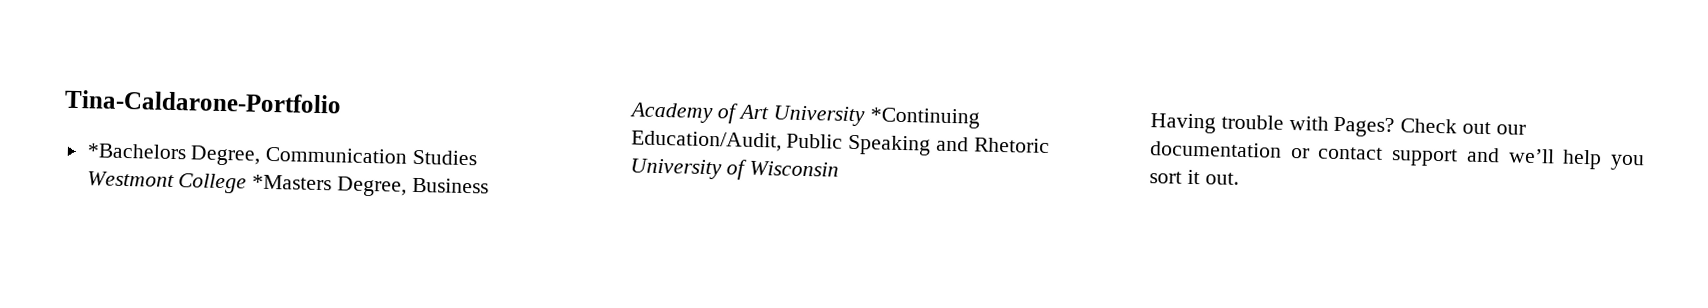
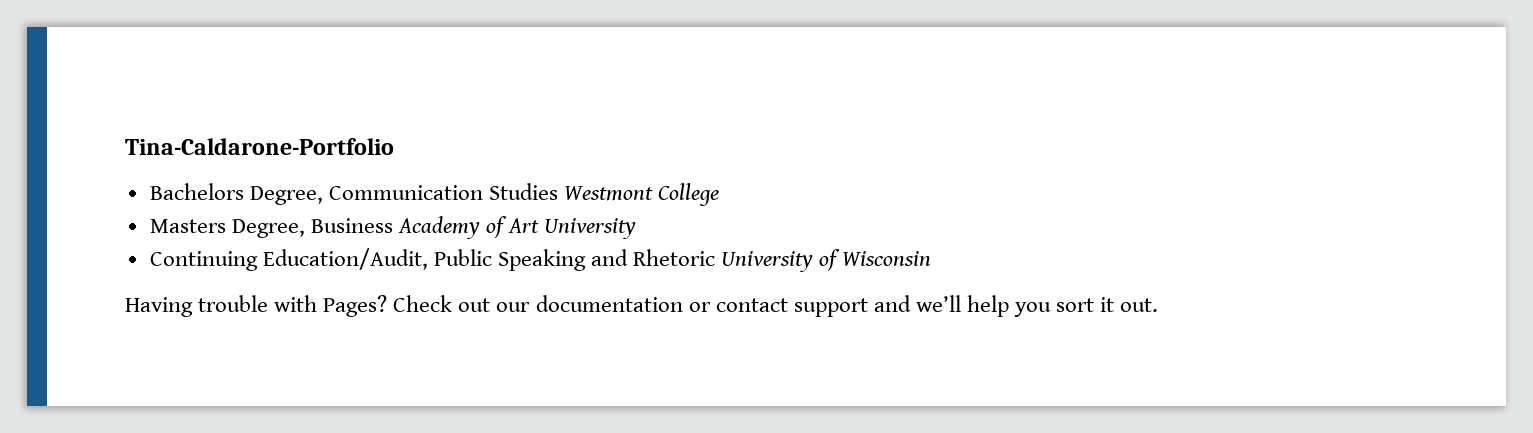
[86,143,187,160] *Bachelors -> [149,183,244,200] Bachelors
[252,174,333,191] *Masters -> [149,219,226,233] // Masters
[869,107,980,129] *Continuing -> [149,251,258,271] // Continuing

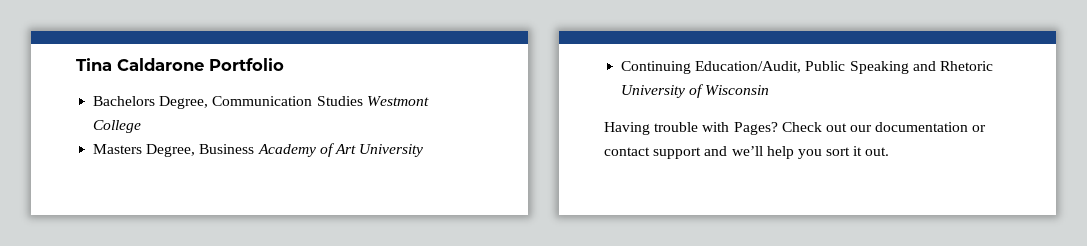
[125,138,394,155] Tina-Caldarone-Portfolio -> [76,58,284,71] Tina Caldarone Portfolio

